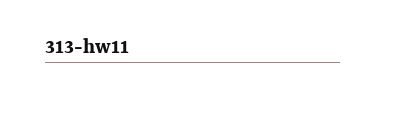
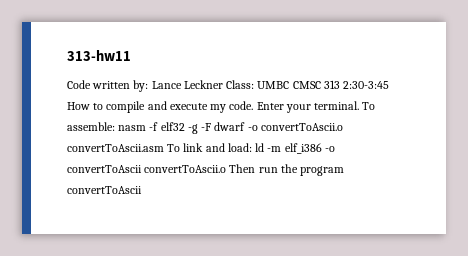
(129, 45) none -> [67,80,390,92] [67,101,376,113] [67,122,343,134] [67,143,335,154] [67,164,345,176] [67,186,142,194] // Code written by: Lance Leckner Class: UMBC CMSC 313 2:30-3:45 How to compile and execute my code. Enter your terminal. To assemble: nasm -f elf32 -g -F dwarf -o convertToAscii.o convertToAscii.asm To link and load: ld -m elf_i386 -o convertToAscii convertToAscii.o Then run the program convertToAscii

